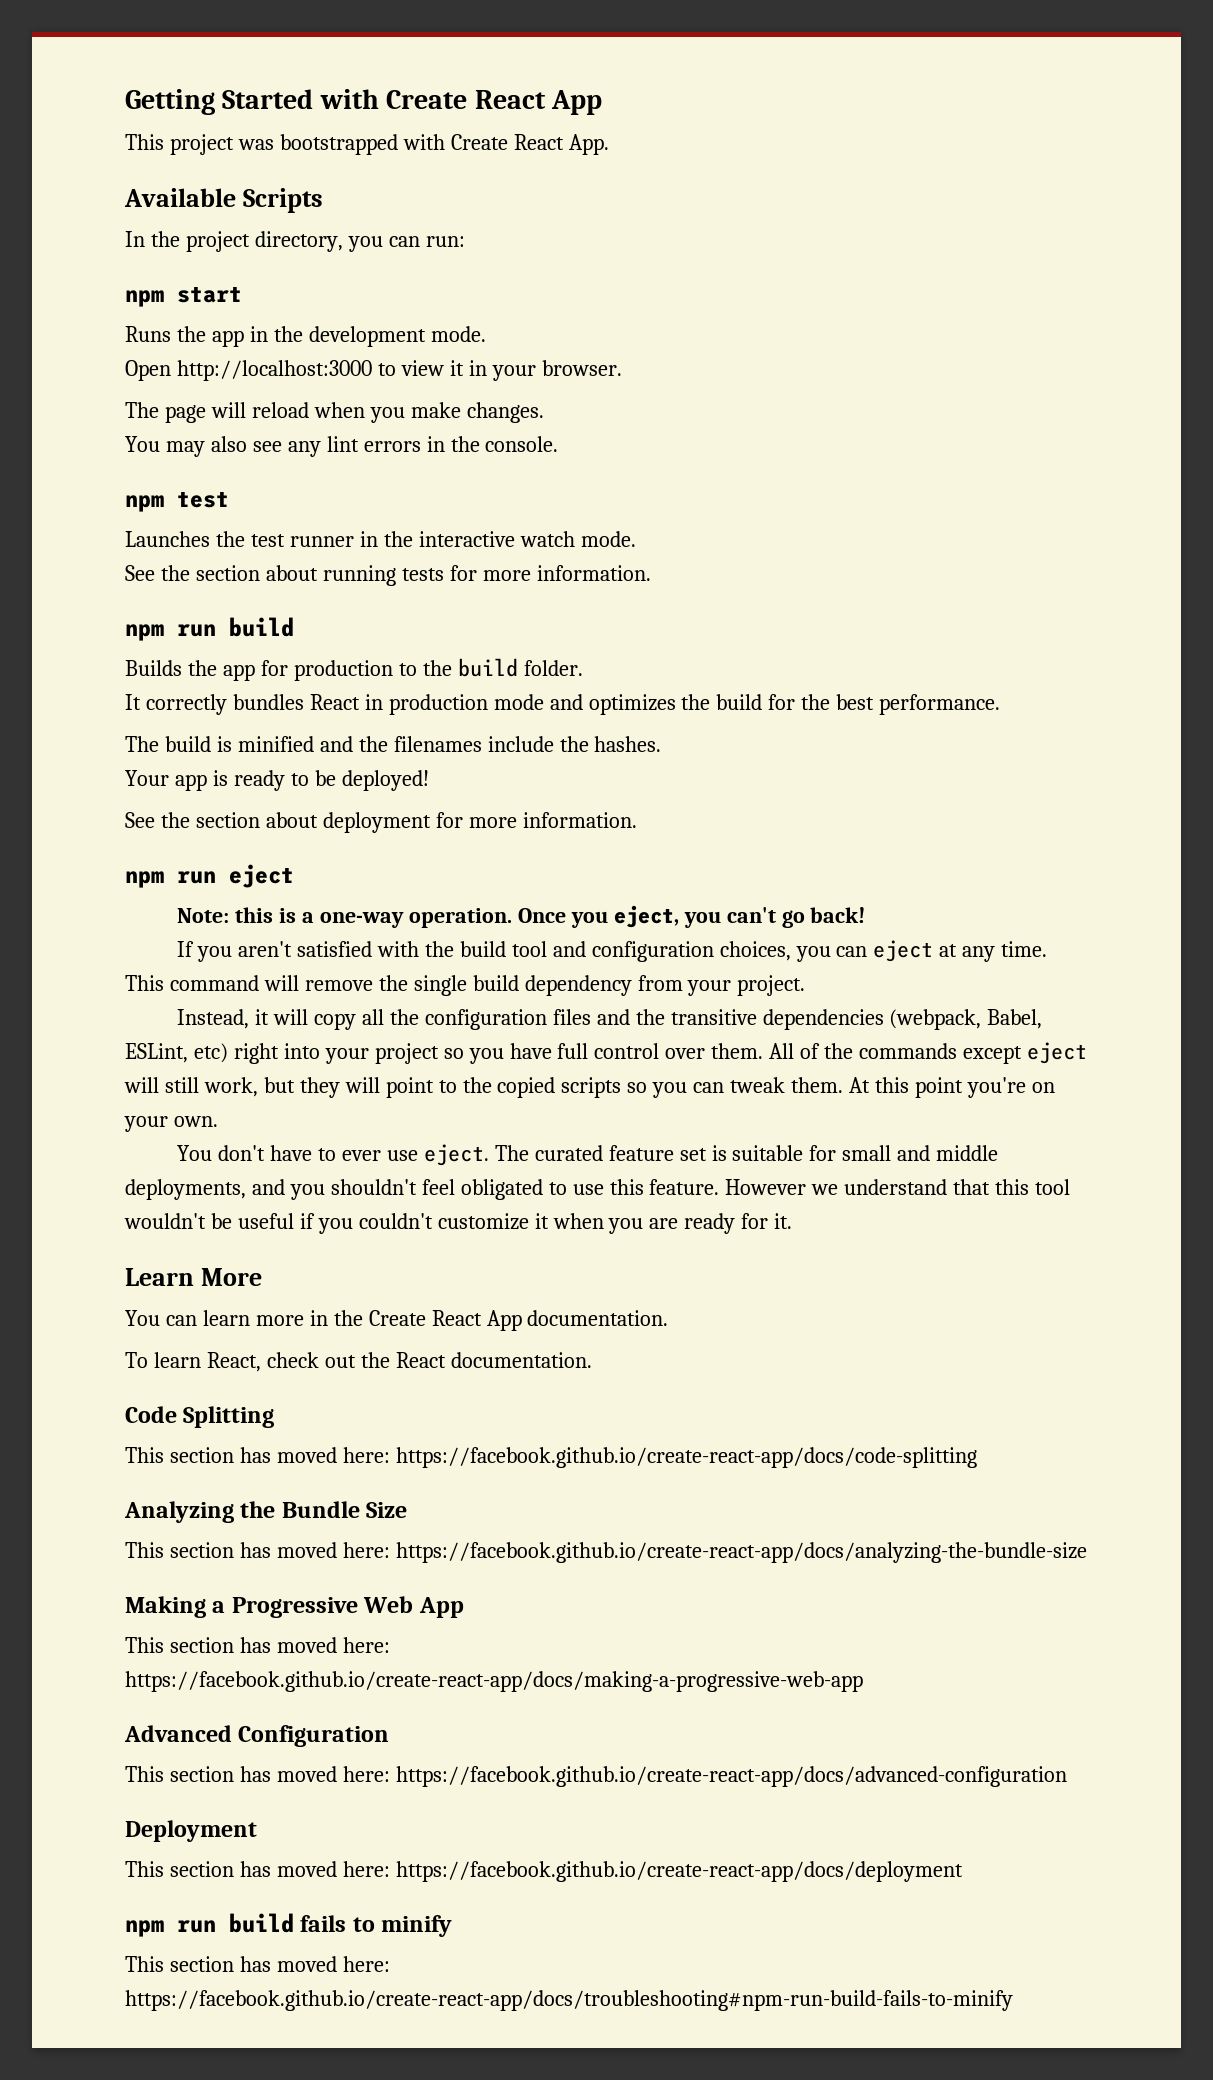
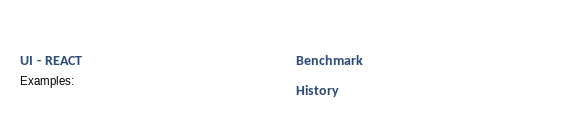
[125,89,603,115] [125,134,609,155] [124,188,323,213] [125,231,465,252] [125,287,242,307] [125,326,486,347] [125,360,622,381] [125,402,544,423] [125,436,559,457] [125,492,229,512] [125,531,636,547] [125,565,651,586] [125,617,294,641] [125,658,583,681] [125,694,1001,715] [125,736,662,752] [125,770,429,791] [125,812,637,833] [125,864,294,888] [177,905,866,928] [177,940,1048,962] [125,975,806,996] [177,1009,1043,1030] [125,1042,1087,1064] [124,1077,1055,1098] [124,1116,218,1132] [177,1144,999,1166] [125,1179,1071,1200] [124,1213,793,1234] [125,1268,262,1286] [125,1310,669,1331] [125,1352,592,1372] [125,1406,275,1428] [125,1447,977,1468] [124,1501,408,1523] [125,1542,1087,1563] [125,1596,464,1618] [125,1637,390,1653] [125,1671,863,1692] [124,1725,390,1747] [125,1766,1067,1787] [125,1820,257,1842] [125,1861,963,1882] [125,1913,453,1937] [125,1956,390,1972] [125,1990,1013,2011] Getting Started with Create React App // This project was bootstrapped with Create React App. // Available Scripts // In the project directory, you can run: // npm start // Runs the app in the development mode. // Open http://localhost:3000 to view it in your browser. // The page will reload when you make changes. // You may also see any lint errors in the console. // npm test // Launches the test runner in the interactive watch mode. // See the section about running tests for more information. // npm run build // Builds the app for production to the build folder. // It correctly bundles React in production mode and optimizes the build for the best performance. // The build is minified and the filenames include the hashes. // Your app is ready to be deployed! // See the section about deployment for more information. // npm run eject // Note: this is a one-way operation. Once you eject, you can't go back! // If you aren't satisfied with the build tool and configuration choices, you can eject at any time. This command will remove the single build dependency from your project. // Instead, it will copy all the configuration files and the transitive dependencies (webpack, Babel, ESLint, etc) right into your project so you have full control over them. All of the commands except eject will still work, but they will point to the copied scripts so you can tweak them. At this point you're on your own. // You don't have to ever use eject. The curated feature set is suitable for small and middle deployments, and you shouldn't feel obligated to use this feature. However we understand that this tool wouldn't be useful if you couldn't customize it when you are ready for it. // Learn More // You can learn more in the Create React App documentation. // To learn React, check out the React documentation. // Code Splitting // This section has moved here: https://facebook.github.io/create-react-app/docs/code-splitting // Analyzing the Bundle Size // This section has moved here: https://facebook.github.io/create-react-app/docs/analyzing-the-bundle-size // Making a Progressive Web App // This section has moved here: https://facebook.github.io/create-react-app/docs/making-a-progressive-web-app // Advanced Configuration // This section has moved here: https://facebook.github.io/create-react-app/docs/advanced-configuration // Deployment // This section has moved here: https://facebook.github.io/create-react-app/docs/deployment // npm run build fails to minify // This section has moved here: https://facebook.github.io/create-react-app/docs/troubleshooting#npm-run-build-fails-to-minify -> [20,56,82,65] [20,76,74,88] [296,55,363,65] [296,85,339,97] UI - REACT // Examples: // Benchmark // History

